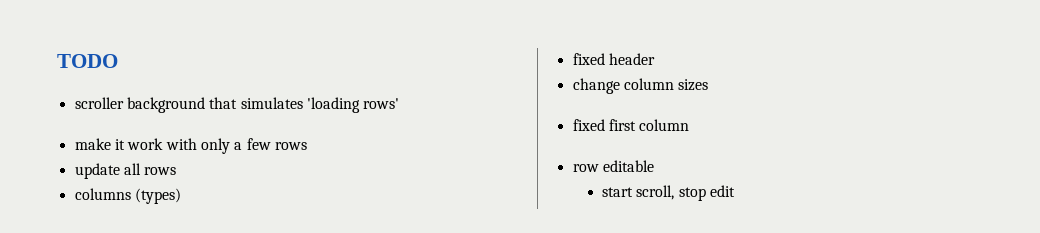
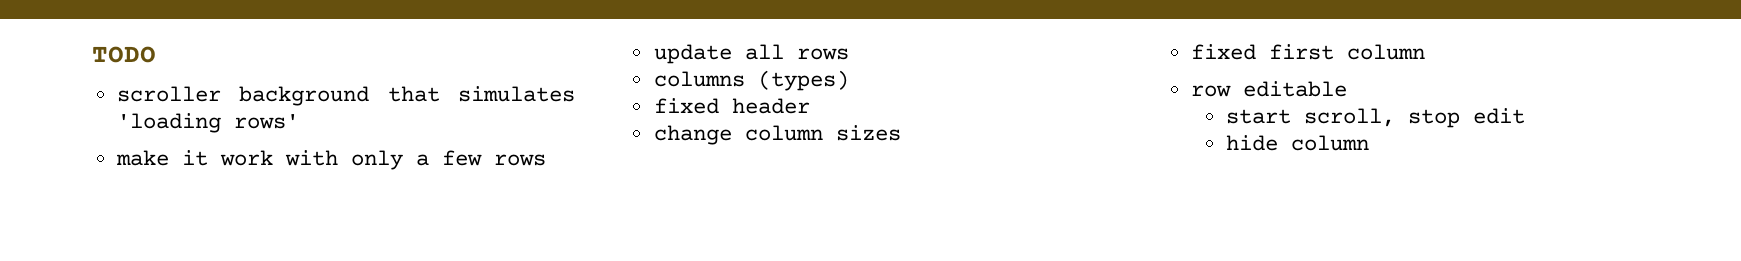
(735, 191) none -> [1226,135,1370,151] // hide column

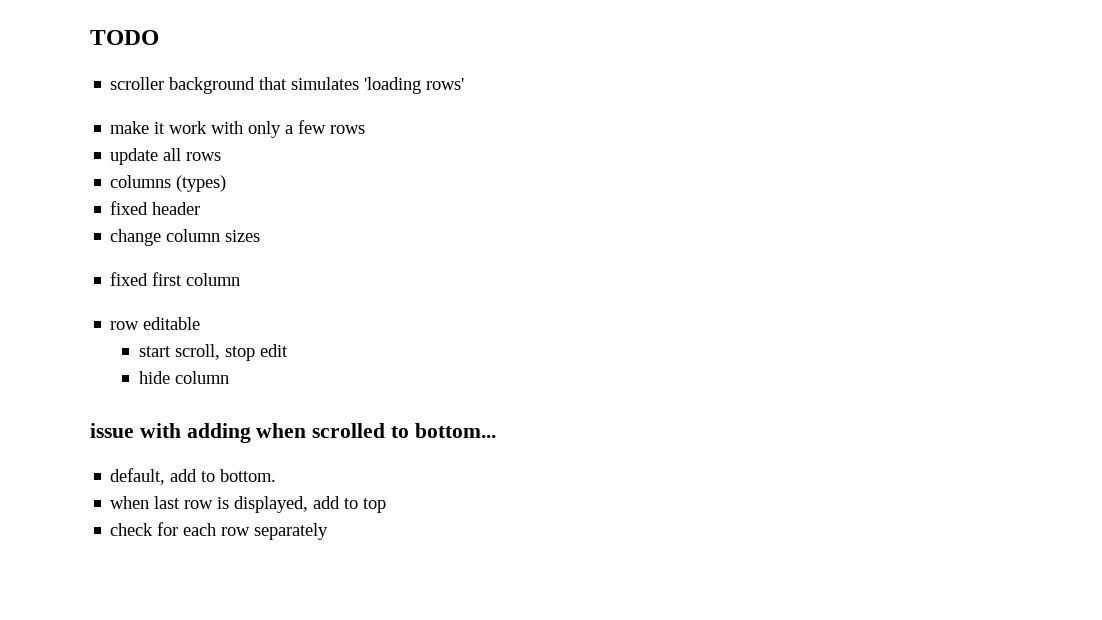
(1370, 143) none -> [90,423,496,443] [110,468,277,485] [110,496,387,513] [110,522,329,540] // issue with adding when scrolled to bottom... // default, add to bottom. // when last row is displayed, add to top // check for each row separately

